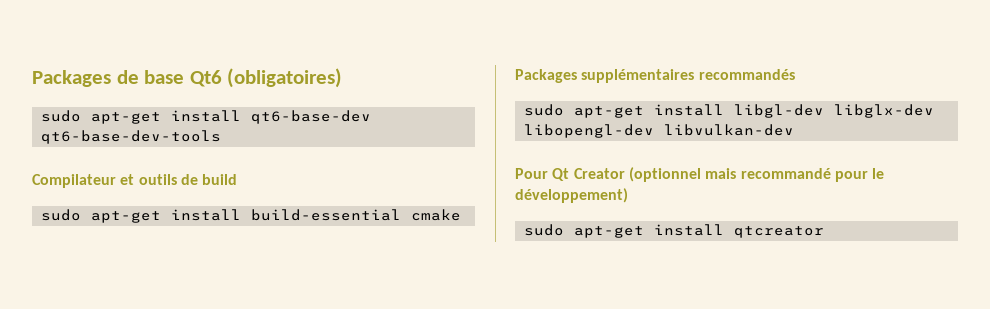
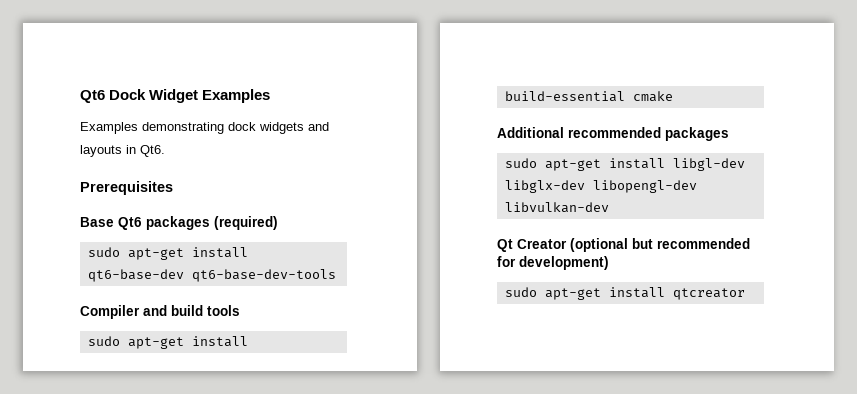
[32,68,343,88] Packages de base Qt6 (obligatoires) -> [80,89,271,103] [80,122,329,134] [80,145,165,157] [80,181,173,195] [80,216,278,230] Qt6 Dock Widget Examples // Examples demonstrating dock widgets and layouts in Qt6. // Prerequisites // Base Qt6 packages (required)
[32,174,198,188] Compilateur et outils de -> [80,305,167,319] Compiler and
(238, 179) none -> [207,305,240,316] tools
[515,69,795,83] Packages supplémentaires recommandés -> [497,127,729,141] Additional recommended packages
[515,168,548,179] Pour -> (609, 207) none
[628,167,885,182] [515,188,628,203] (optionnel mais recommandé pour le développement) -> [570,238,750,252] [497,256,609,270] (optional but recommended for development)

